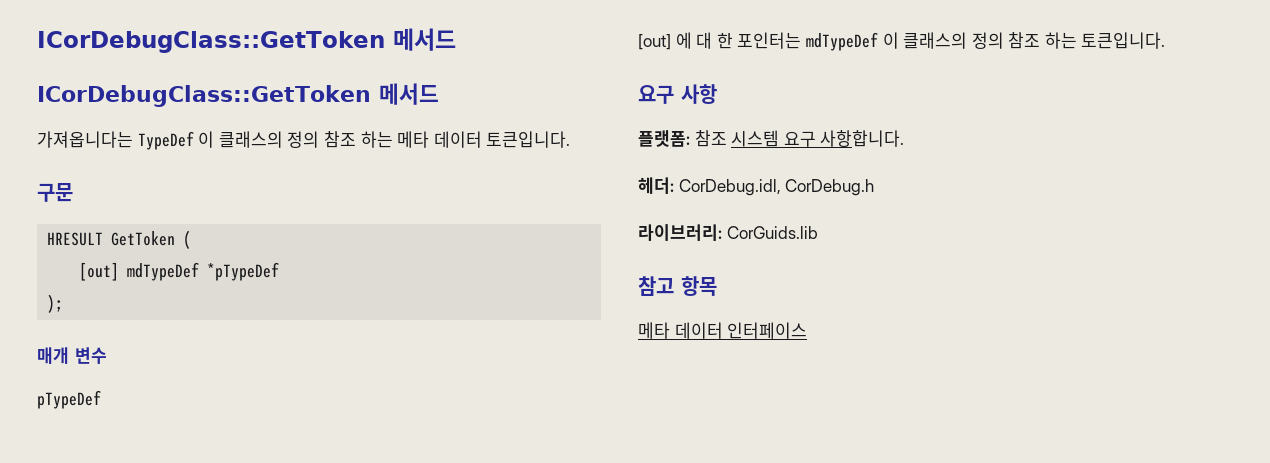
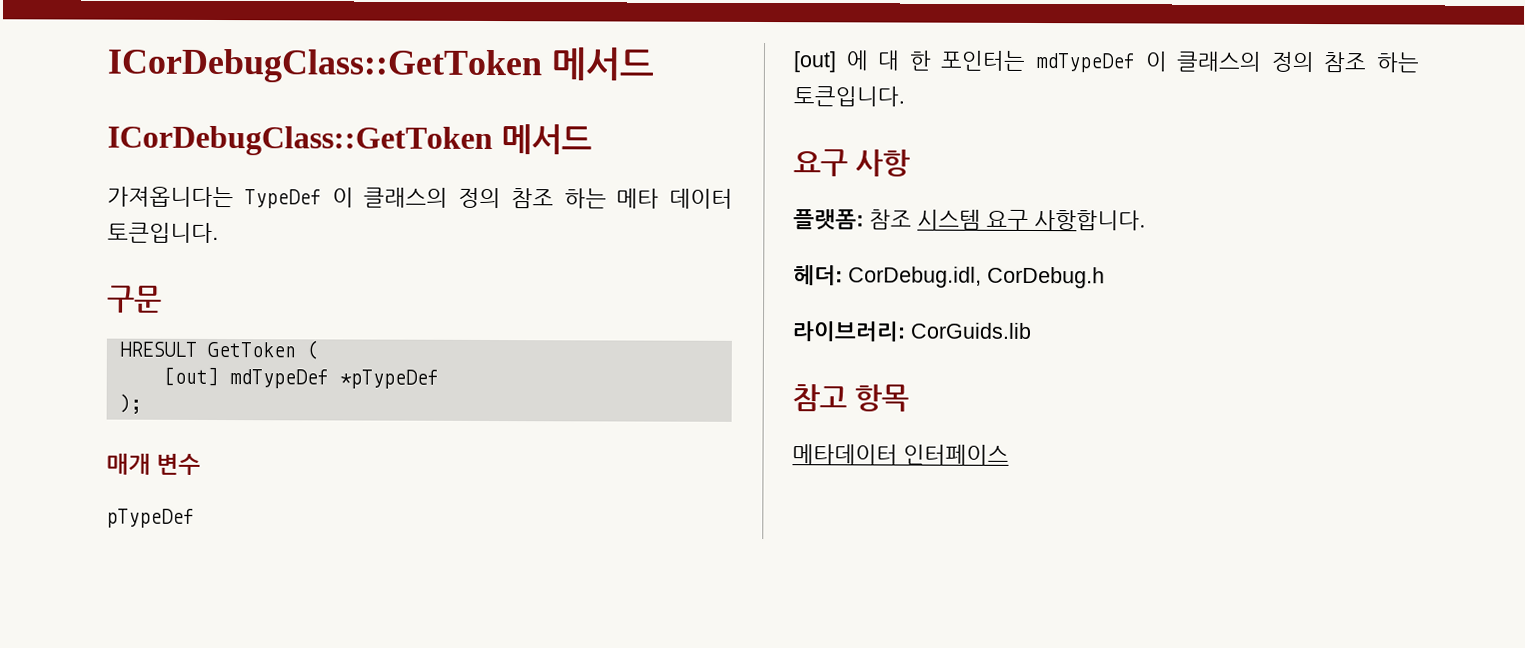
[638,322,723,339] 메타 데이터 -> [792,444,898,465] 메타데이터

